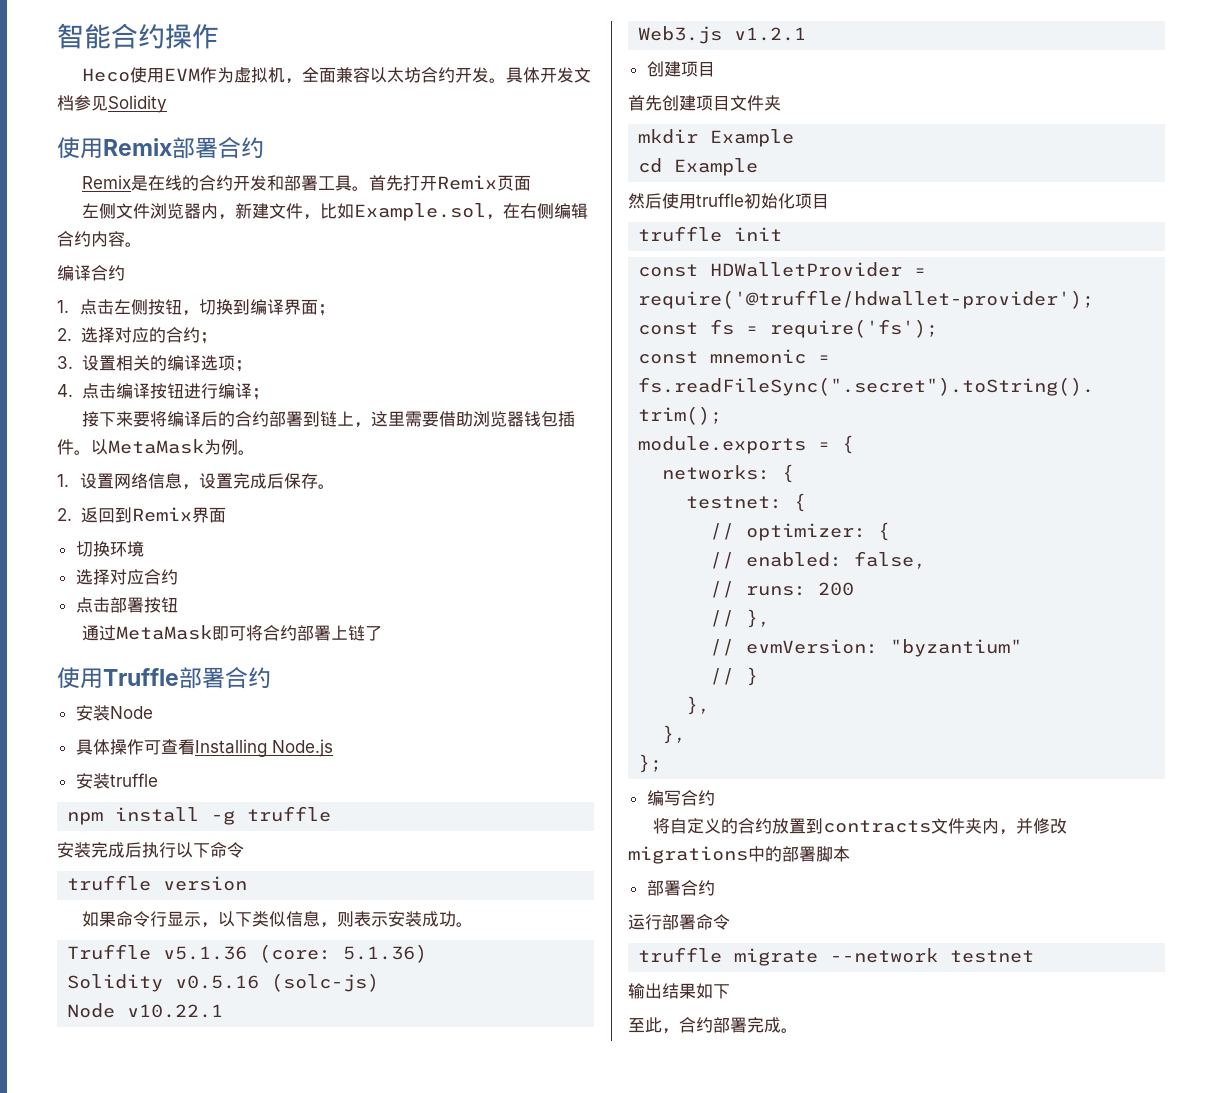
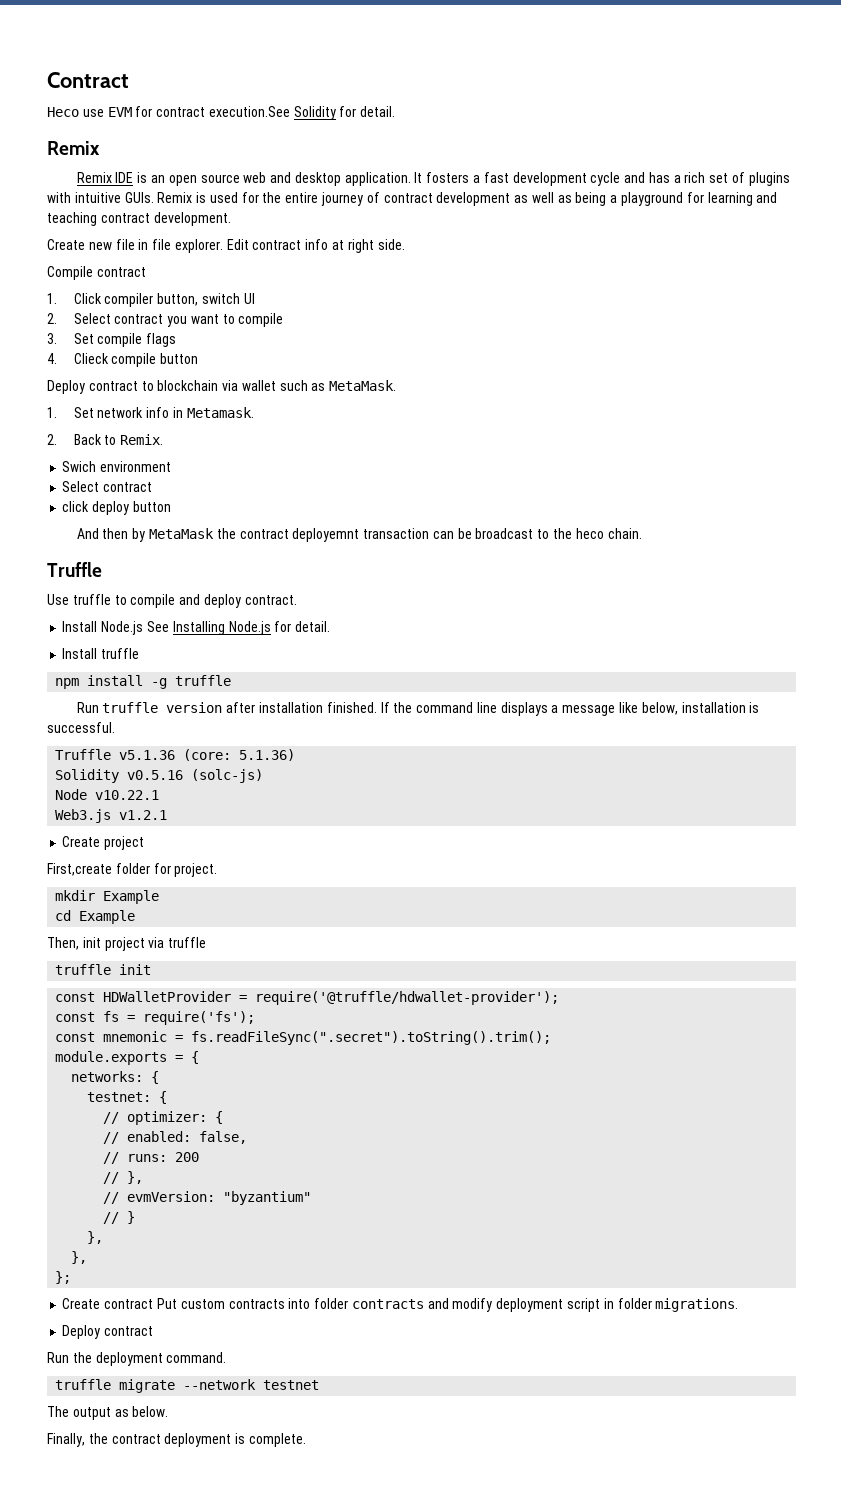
[57,23,219,49] [82,67,592,84] [57,95,167,113] [57,137,264,159] [82,175,532,191] [82,203,589,221] [57,231,142,247] [57,265,125,281] [57,299,335,316] [57,327,217,344] [57,355,252,372] [57,383,269,400] [82,411,576,428] [57,439,255,455] [57,473,335,490] [57,507,226,523] [75,541,144,557] [75,569,178,585] [75,597,178,613] [82,625,383,641] [57,667,271,689] [75,705,153,721] [75,739,195,755] 智能合约操作 // Heco使用EVM作为虚拟机，全面兼容以太坊合约开发。具体开发文档参见Solidity // 使用Remix部署合约 // Remix是在线的合约开发和部署工具。首先打开Remix页面 // 左侧文件浏览器内，新建文件，比如Example.sol，在右侧编辑合约内容。 // 编译合约 // 1.点击左侧按钮，切换到编译界面； // 2.选择对应的合约； // 3.设置相关的编译选项； // 4.点击编译按钮进行编译； // 接下来要将编译后的合约部署到链上，这里需要借助浏览器钱包插件。以MetaMask为例。 // 1.设置网络信息，设置完成后保存。 // 2.返回到Remix界面 // 切换环境 // 选择对应合约 // 点击部署按钮 // 通过MetaMask即可将合约部署上链了 // 使用Truffle部署合约 // 安装Node // 具体操作可查看 -> [47,72,129,88] [47,106,396,120] [47,141,100,155] [76,172,790,186] [47,192,778,206] [47,212,231,226] [47,239,405,253] [47,266,146,280] [47,293,255,307] [47,313,284,327] [47,333,177,347] [47,353,199,367] [47,380,397,394] [47,407,254,418] [47,434,164,445] [62,461,172,472] [62,481,153,492] [62,501,171,515] [76,528,642,542] [47,562,102,577] [47,594,297,608] [62,621,169,635] Contract // Heco use EVM for contract execution.See Solidity for detail. // Remix // Remix IDE is an open source web and desktop application. It fosters a fast development cycle and has a rich set of plugins with intuitive GUIs. Remix is used for the entire journey of contract development as well as being a playground for learning and teaching contract development. // Create new file in file explorer. Edit contract info at right side. // Compile contract // 1. Click compiler button, switch UI // 2. Select contract you want to compile // 3. Set compile flags // 4. Clieck compile button // Deploy contract to blockchain via wallet such as MetaMask. // 1. Set network info in Metamask. // 2. Back to Remix. // Swich environment // Select contract // click deploy button // And then by MetaMask the contract deployemnt transaction can be broadcast to the heco chain. // Truffle // Use truffle to compile and deploy contract. // Install Node.js See
[75,773,110,789] // 安装 -> [274,621,331,632] [62,648,98,659] for detail. // Install
[57,842,244,858] [67,875,248,891] [82,911,474,928] 安装完成后执行以下命令 // truffle version // 如果命令行显示，以下类似信息，则表示安装成功。 -> [76,702,760,716] [47,722,115,733] Run truffle version after installation finished. If the command line displays a message like below, installation is successful.
[646,61,715,77] [628,95,781,111] 创建项目 // 首先创建项目文件夹 -> [62,836,145,850] [47,863,218,877] Create project // First,create folder for project.
[628,193,829,209] 然后使用truffle初始化项目 -> [47,937,207,951] Then, init project via truffle
[646,790,715,806] [653,818,1068,835] [628,846,850,864] [646,880,715,896] [628,914,730,930] [638,947,1035,966] [628,983,730,999] [628,1017,798,1034] 编写合约 // 将自定义的合约放置到contracts文件夹内，并修改migrations中的部署脚本 // 部署合约 // 运行部署命令 // truffle migrate --network testnet // 输出结果如下 // 至此，合约部署完成。 -> [62,1298,739,1312] [62,1325,154,1339] [47,1352,227,1366] [55,1379,320,1393] [47,1406,169,1420] [47,1433,306,1447] Create contract Put custom contracts into folder contracts and modify deployment script in folder migrations. // Deploy contract // Run the deployment command. // truffle migrate --network testnet // The output as below. // Finally, the contract deployment is complete.

